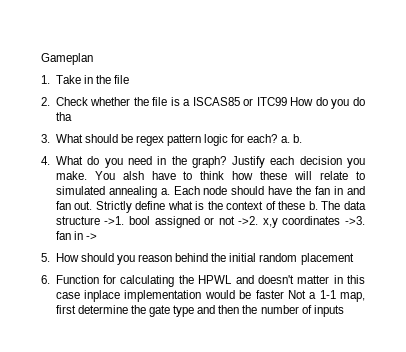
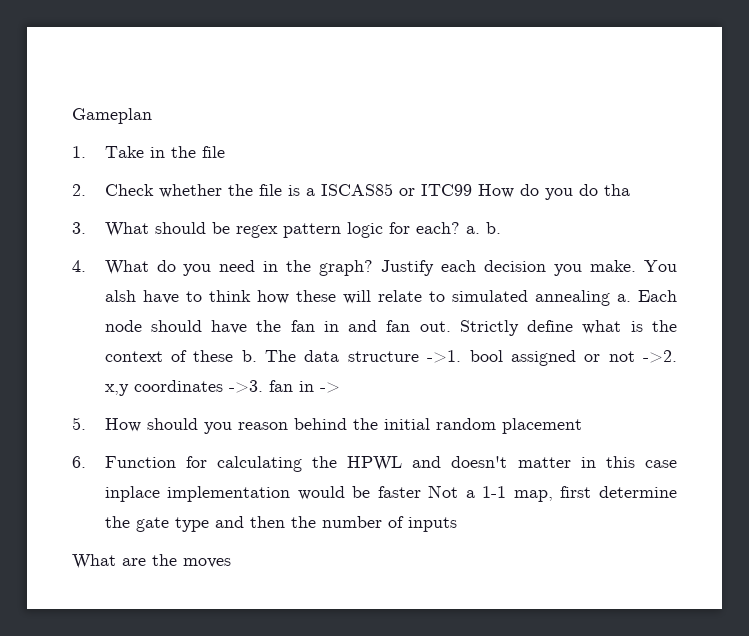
(344, 311) none -> [72,554,231,569] // What are the moves

